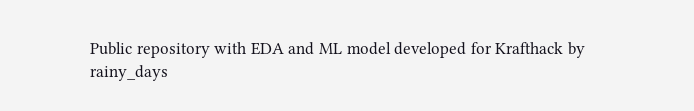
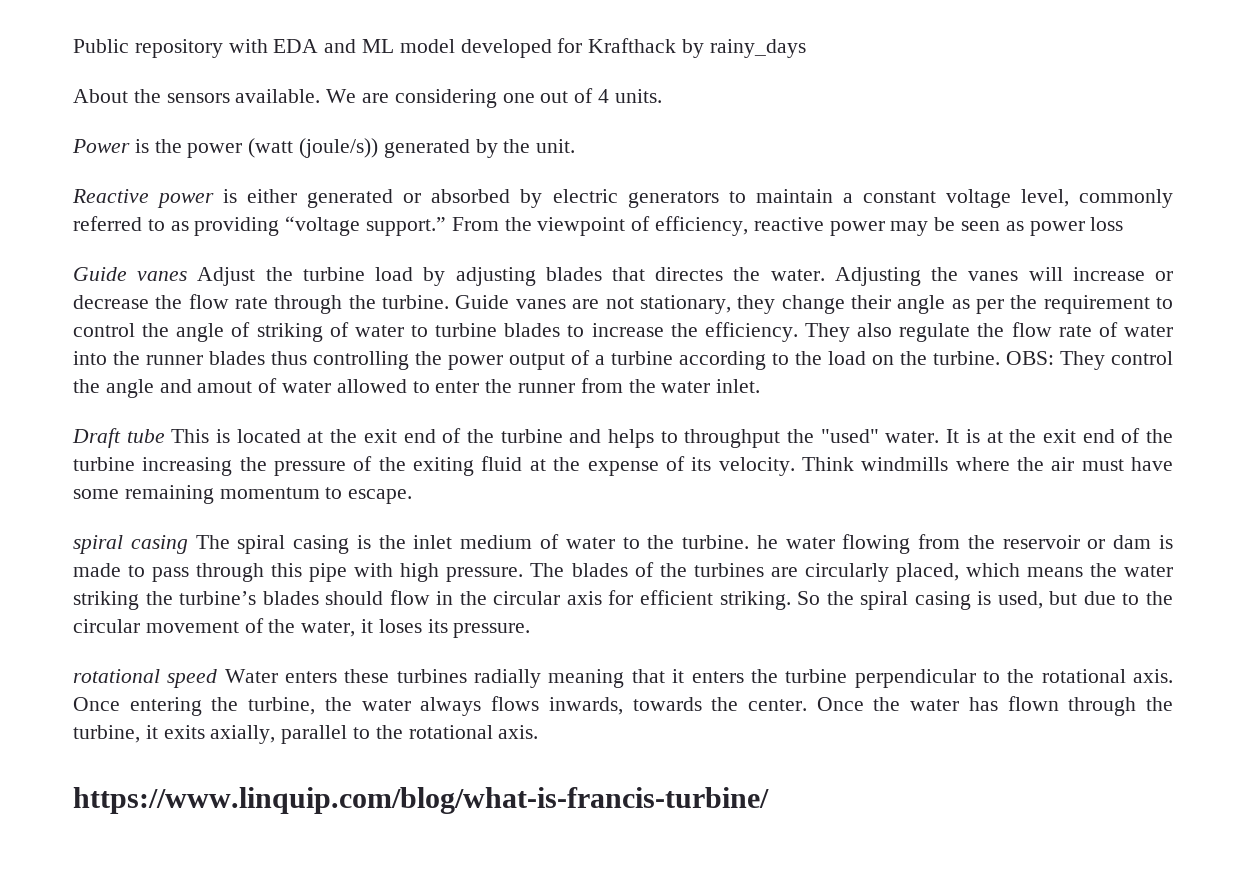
(168, 73) none -> [73,88,662,108] [72,138,576,158] [72,189,1173,208] [73,216,1124,236] [73,267,1173,286] [73,294,1173,314] [73,322,1173,342] [73,350,1173,370] [73,378,761,398] [72,428,1174,448] [73,456,1174,476] [73,485,413,504] [73,534,1173,554] [73,562,1173,582] [73,590,1173,610] [73,618,531,638] [73,669,1174,688] [73,696,1173,716] [73,725,539,744] [73,787,769,814] // About the sensors available. We are considering one out of 4 units. // Power is the power (watt (joule/s)) generated by the unit. // Reactive power is either generated or absorbed by electric generators to maintain a constant voltage level, commonly referred to as providing “voltage support.” From the viewpoint of efficiency, reactive power may be seen as power loss // Guide vanes Adjust the turbine load by adjusting blades that directes the water. Adjusting the vanes will increase or decrease the flow rate through the turbine. Guide vanes are not stationary, they change their angle as per the requirement to control the angle of striking of water to turbine blades to increase the efficiency. They also regulate the flow rate of water into the runner blades thus controlling the power output of a turbine according to the load on the turbine. OBS: They control the angle and amout of water allowed to enter the runner from the water inlet. // Draft tube This is located at the exit end of the turbine and helps to throughput the "used" water. It is at the exit end of the turbine increasing the pressure of the exiting fluid at the expense of its velocity. Think windmills where the air must have some remaining momentum to escape. // spiral casing The spiral casing is the inlet medium of water to the turbine. he water flowing from the reservoir or dam is made to pass through this pipe with high pressure. The blades of the turbines are circularly placed, which means the water striking the turbine’s blades should flow in the circular axis for efficient striking. So the spiral casing is used, but due to the circular movement of the water, it loses its pressure. // rotational speed Water enters these turbines radially meaning that it enters the turbine perpendicular to the rotational axis. Once entering the turbine, the water always flows inwards, towards the center. Once the water has flown through the turbine, it exits axially, parallel to the rotational axis. // https://www.linquip.com/blog/what-is-francis-turbine/

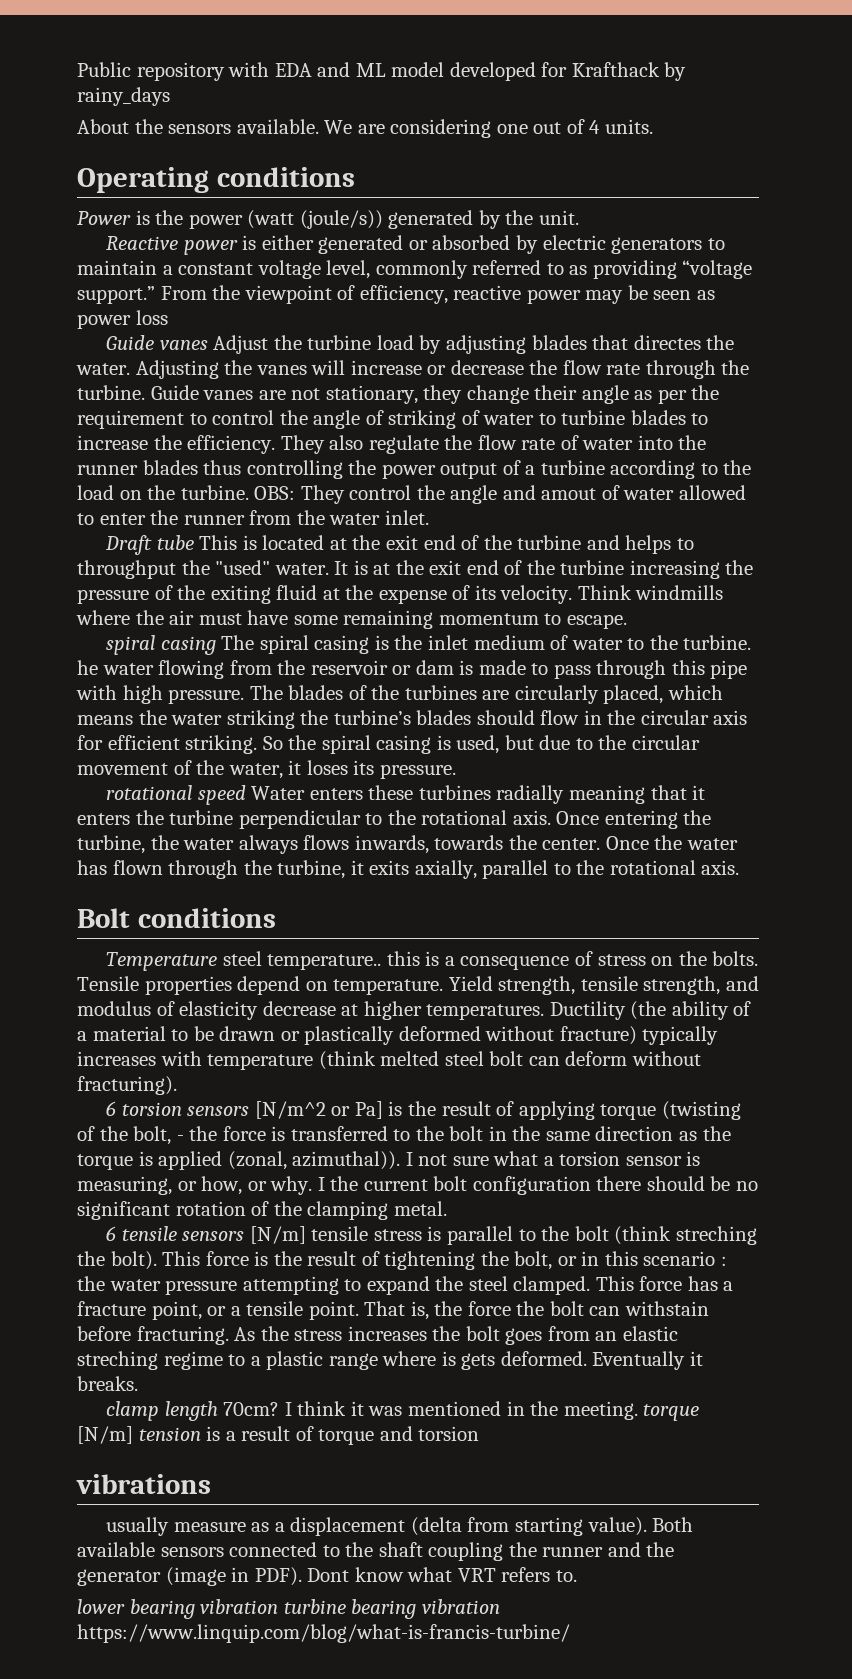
(662, 96) none -> [77,167,355,193] // Operating conditions
(539, 732) none -> [77,908,276,928] [106,951,759,971] [77,976,759,995] [77,1001,752,1020] [77,1026,719,1045] [77,1051,701,1070] [77,1076,177,1095] [106,1101,741,1120] [77,1126,731,1145] [77,1151,701,1170] [77,1176,758,1195] [77,1201,447,1220] [106,1226,757,1245] [77,1251,728,1270] [77,1276,734,1295] [77,1301,709,1320] [77,1326,678,1345] [77,1351,703,1370] [77,1376,138,1391] [106,1401,700,1421] [77,1426,480,1445] [76,1474,211,1494] [106,1517,694,1536] [77,1542,675,1561] [77,1567,577,1586] [77,1599,500,1619] Bolt conditions // Temperature steel temperature.. this is a consequence of stress on the bolts. Tensile properties depend on temperature. Yield strength, tensile strength, and modulus of elasticity decrease at higher temperatures. Ductility (the ability of a material to be drawn or plastically deformed without fracture) typically increases with temperature (think melted steel bolt can deform without fracturing). // 6 torsion sensors [N/m^2 or Pa] is the result of applying torque (twisting of the bolt, - the force is transferred to the bolt in the same direction as the torque is applied (zonal, azimuthal)). I not sure what a torsion sensor is measuring, or how, or why. I the current bolt configuration there should be no significant rotation of the clamping metal. // 6 tensile sensors [N/m] tensile stress is parallel to the bolt (think streching the bolt). This force is the result of tightening the bolt, or in this scenario : the water pressure attempting to expand the steel clamped. This force has a fracture point, or a tensile point. That is, the force the bolt can withstain before fracturing. As the stress increases the bolt goes from an elastic streching regime to a plastic range where is gets deformed. Eventually it breaks. // clamp length 70cm? I think it was mentioned in the meeting. torque [N/m] tension is a result of torque and torsion // vibrations // usually measure as a displacement (delta from starting value). Both available sensors connected to the shaft coupling the runner and the generator (image in PDF). Dont know what VRT refers to. // lower bearing vibration turbine bearing vibration

